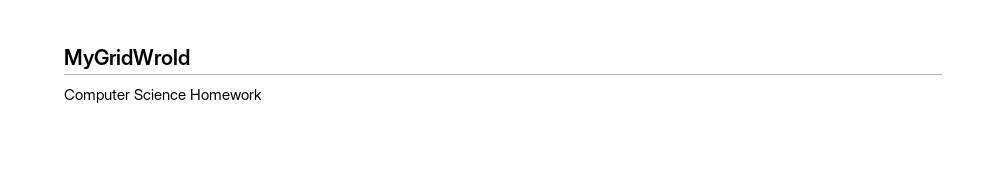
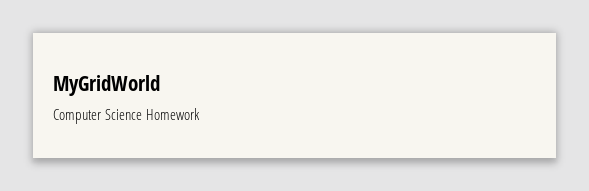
[64,49,190,70] MyGridWrold -> [53,75,160,96] MyGridWorld

